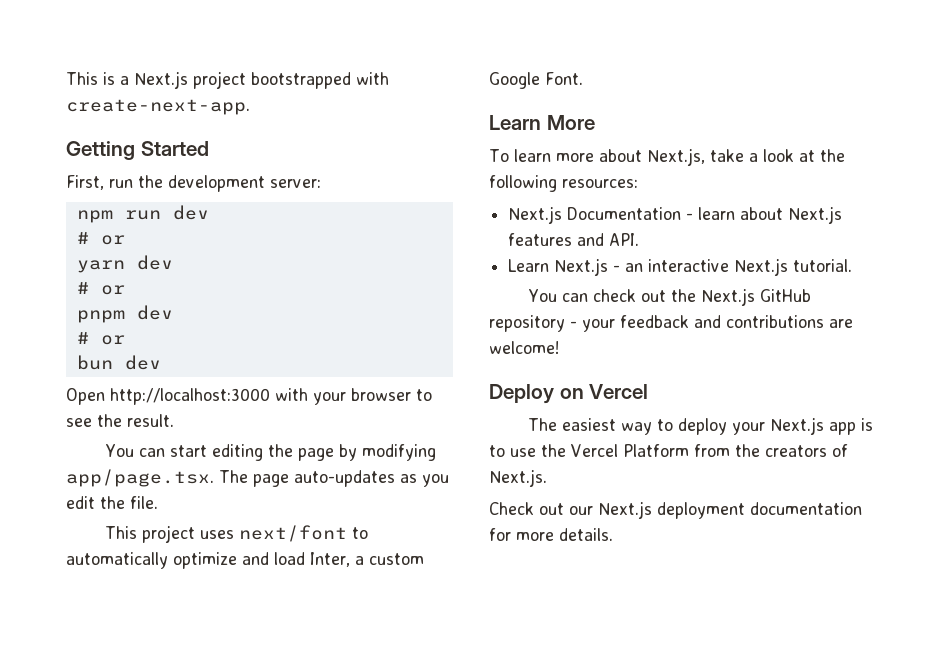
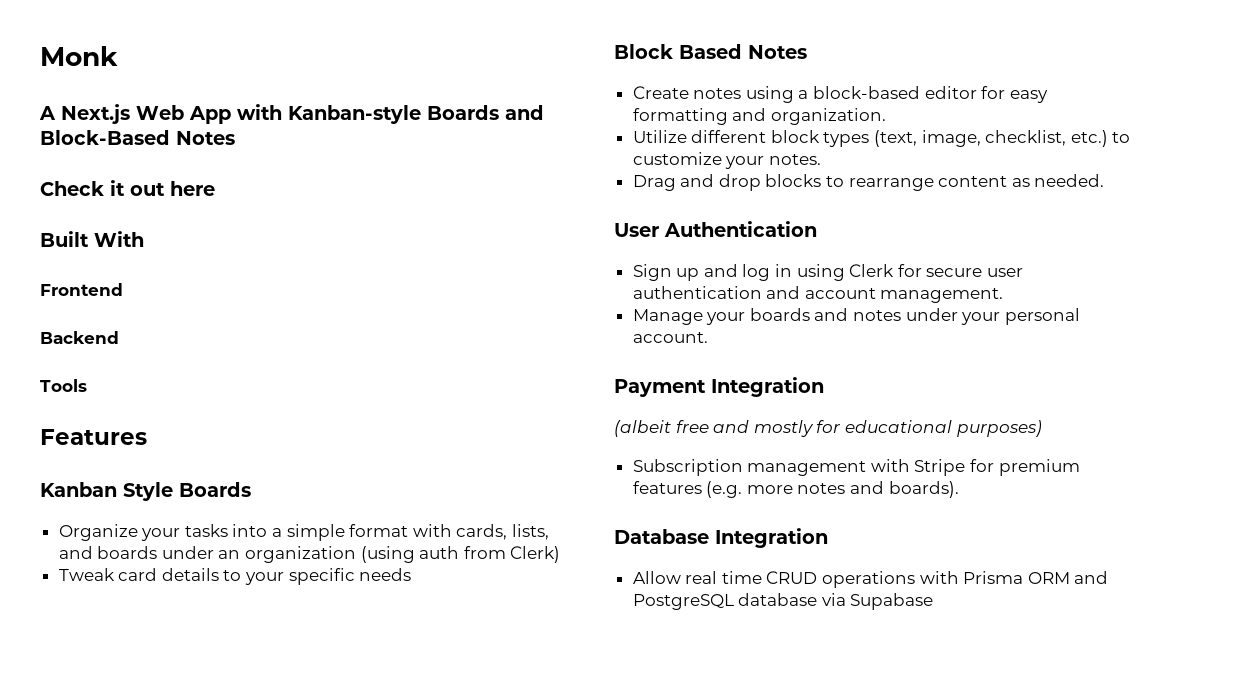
[66,71,389,89] [66,99,250,115] [66,141,209,160] [66,175,321,192] [76,205,209,223] [76,232,125,245] [76,255,173,273] [76,282,125,295] [76,305,173,323] [76,332,125,345] [76,355,161,370] [66,388,432,405] [66,414,174,427] [105,444,437,461] [66,469,449,487] [66,496,158,509] [105,525,369,543] [66,552,424,569] [489,72,583,89] [489,115,595,130] [489,148,845,166] [489,175,638,192] [508,206,843,224] [508,233,640,246] [508,258,853,276] [528,288,812,306] [489,315,853,332] [489,341,559,354] [489,384,649,404] [528,417,874,435] [489,444,848,457] [489,469,547,487] [489,501,862,519] [489,528,613,541] This is a Next.js project bootstrapped with create-next-app. // Getting Started // First, run the development server: // npm run dev // # or // yarn dev // # or // pnpm dev // # or // bun dev // Open http://localhost:3000 with your browser to see the result. // You can start editing the page by modifying app/page.tsx. The page auto-updates as you edit the file. // This project uses next/font to automatically optimize and load Inter, a custom Google Font. // Learn More // To learn more about Next.js, take a look at the following resources: // Next.js Documentation - learn about Next.js features and API. // Learn Next.js - an interactive Next.js tutorial. // You can check out the Next.js GitHub repository - your feedback and contributions are welcome! // Deploy on Vercel // The easiest way to deploy your Next.js app is to use the Vercel Platform from the creators of Next.js. // Check out our Next.js deployment documentation for more details. -> [40,46,118,66] [39,104,544,124] [40,130,235,145] [40,180,215,196] [40,231,144,247] [40,283,123,296] [40,331,119,344] [40,379,87,392] [40,429,147,445] [40,482,251,501] [58,524,550,541] [58,546,561,563] [58,568,412,585] [614,44,807,59] [632,86,1048,103] [632,108,886,125] [632,130,1131,147] [632,152,821,169] [632,174,1105,191] [614,221,817,237] [632,264,1024,281] [632,286,1004,303] [632,308,1080,325] [632,332,708,343] [614,377,824,397] [614,420,1042,437] [632,459,1080,476] [632,481,959,498] [614,528,828,548] [632,571,1109,588] [632,593,934,610] Monk // A Next.js Web App with Kanban-style Boards and Block-Based Notes // Check it out here // Built With // Frontend // Backend // Tools // Features // Kanban Style Boards // Organize your tasks into a simple format with cards, lists, and boards under an organization (using auth from Clerk) // Tweak card details to your specific needs // Block Based Notes // Create notes using a block-based editor for easy formatting and organization. // Utilize different block types (text, image, checklist, etc.) to customize your notes. // Drag and drop blocks to rearrange content as needed. // User Authentication // Sign up and log in using Clerk for secure user authentication and account management. // Manage your boards and notes under your personal account. // Payment Integration // (albeit free and mostly for educational purposes) // Subscription management with Stripe for premium features (e.g. more notes and boards). // Database Integration // Allow real time CRUD operations with Prisma ORM and PostgreSQL database via Supabase

